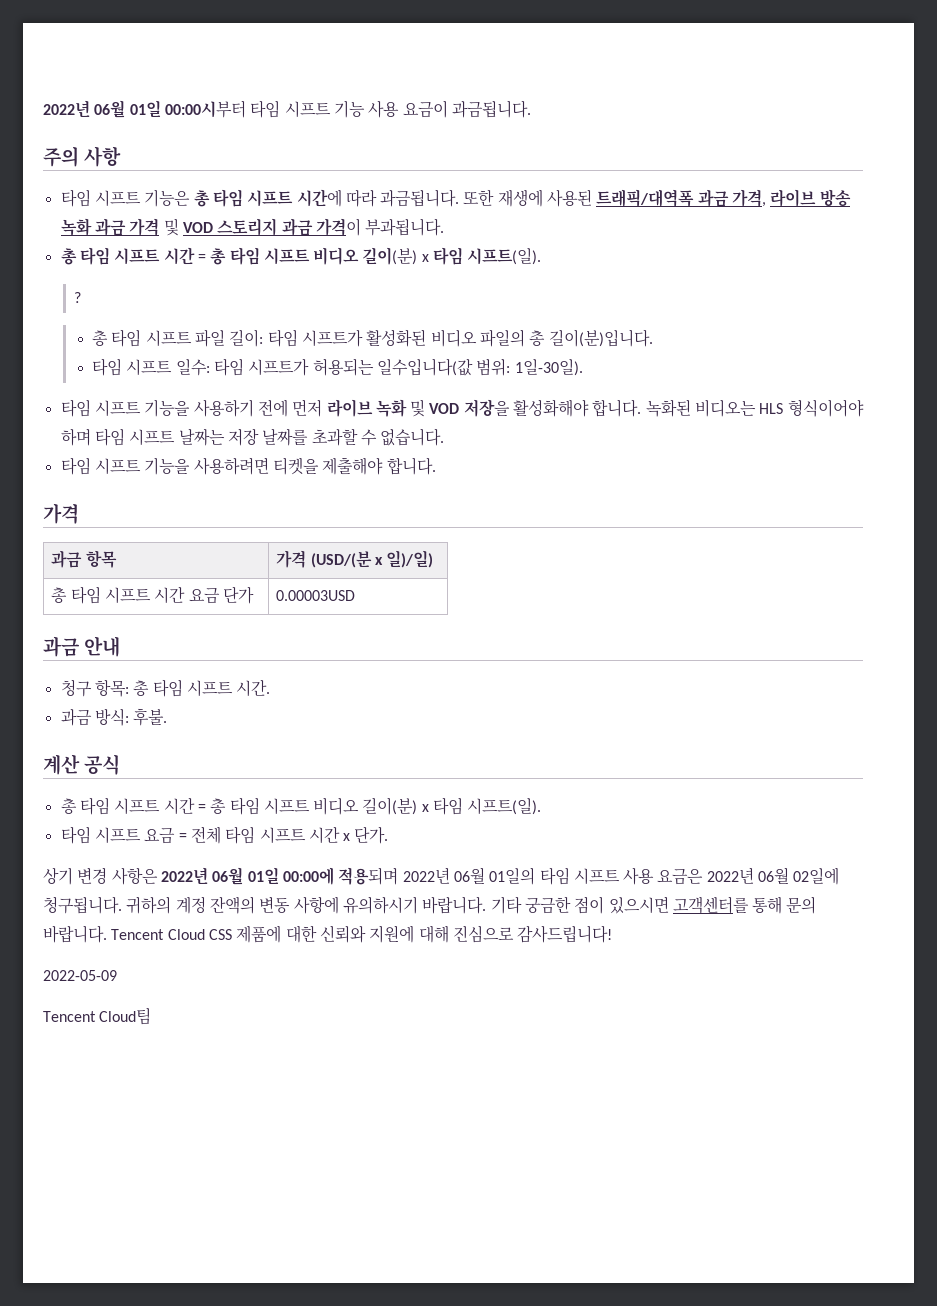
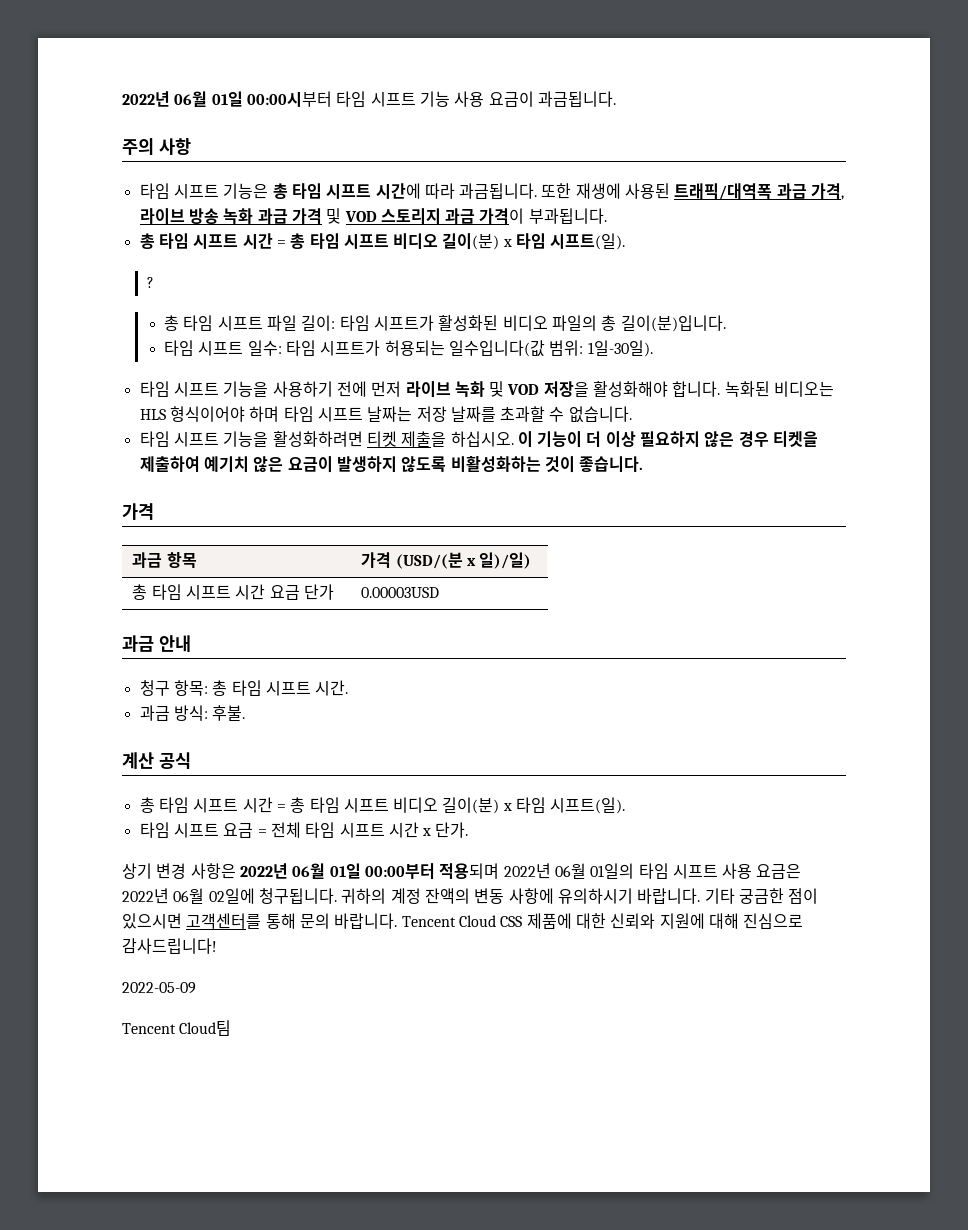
[193,457,436,475] 사용하려면 티켓을 제출해야 합니다. -> [272,431,819,448] [139,456,644,473] 활성화하려면 티켓 제출을 하십시오. 이 기능이 더 이상 필요하지 않은 경우 티켓을 제출하여 예기치 않은 요금이 발생하지 않도록 비활성화하는 것이 좋습니다.
[282,867,334,885] 00:00에 -> [364,863,435,880] 00:00부터

